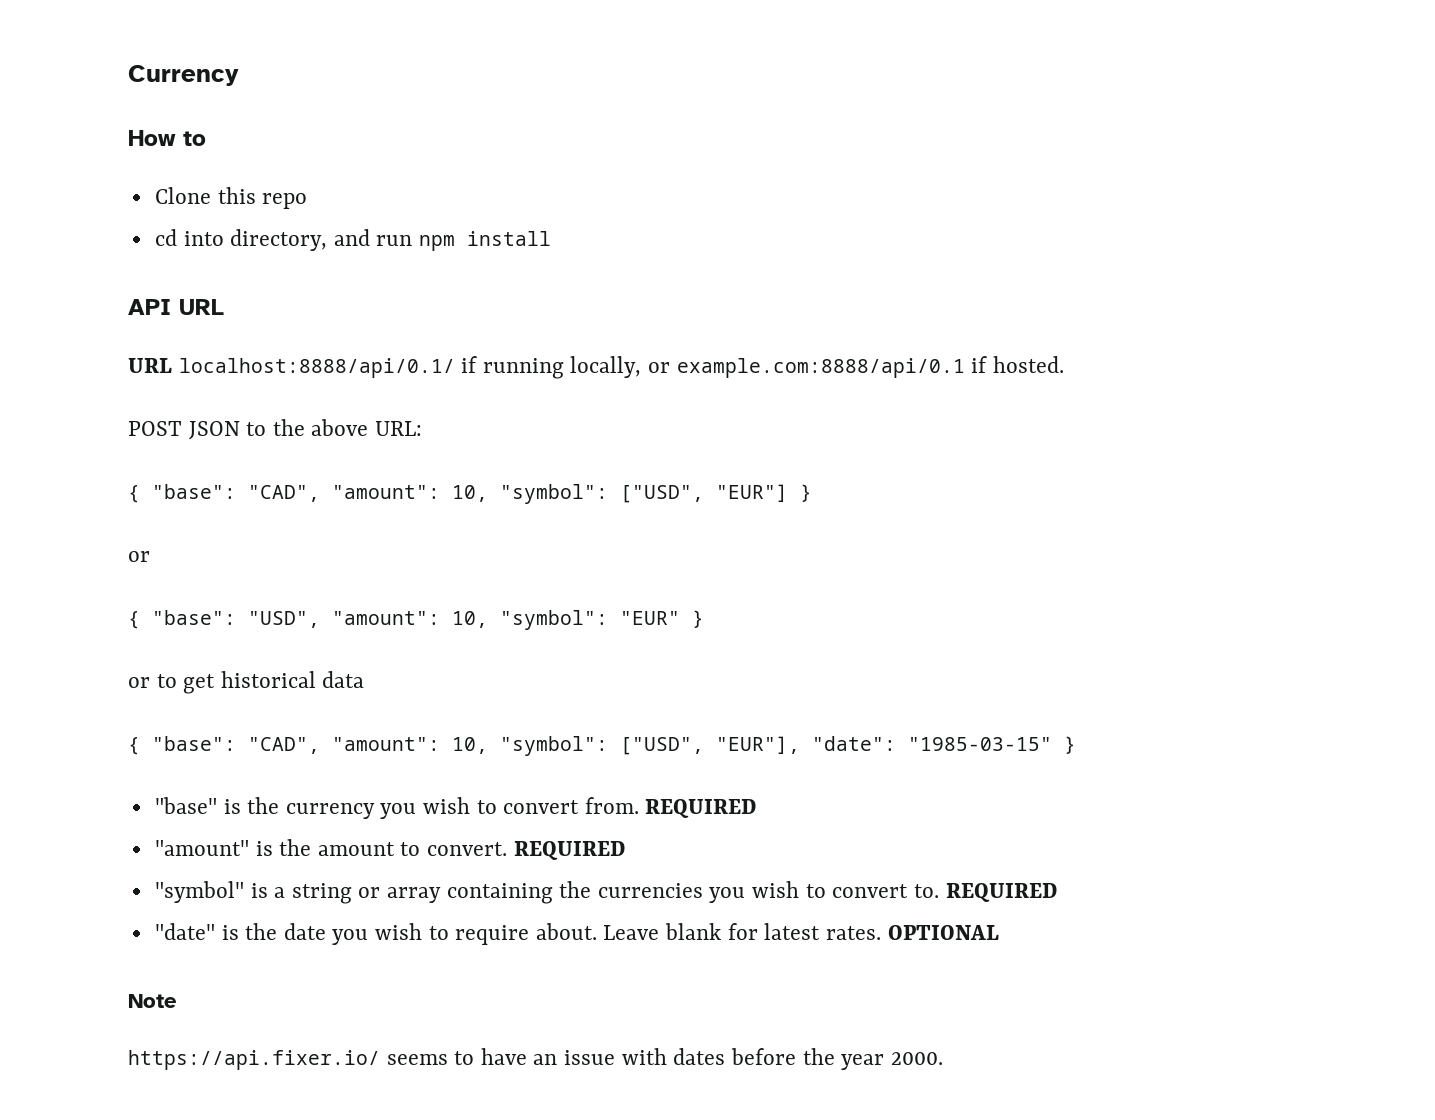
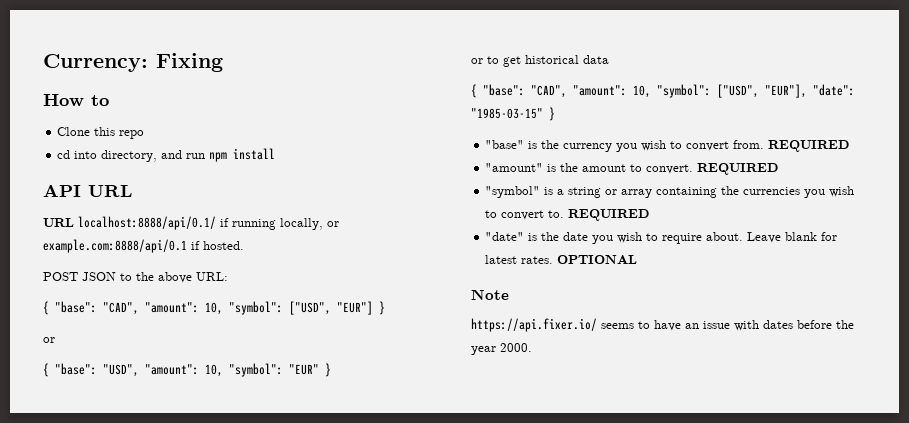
[128,65,239,86] Currency -> [43,53,223,72] Currency: Fixing

